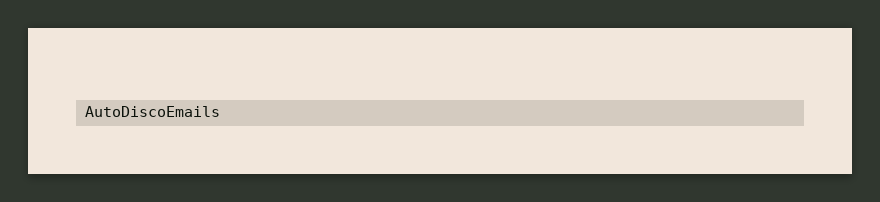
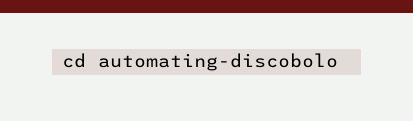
[85,106,221,117] AutoDiscoEmails -> [61,53,338,71] cd automating-discobolo

